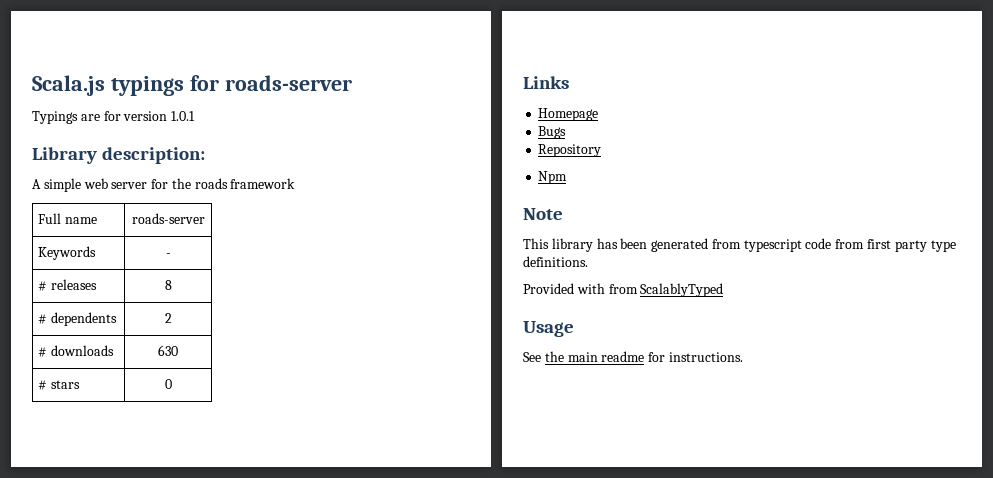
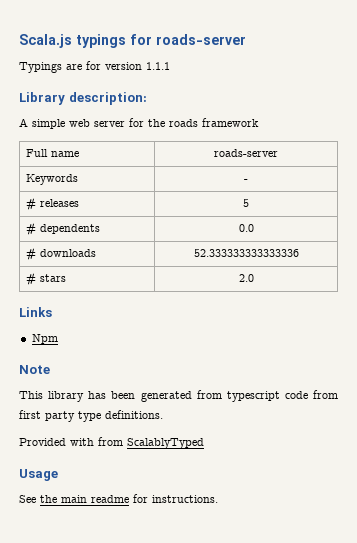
[171,111,196,121] 1.0.1 -> [146,62,170,70] 1.1.1
[164,280,172,290] 8 -> [243,199,249,207] 5
[164,313,172,323] 2 -> [238,224,254,232] 0.0
[158,345,178,356] 630 -> [193,249,299,257] 52.333333333333336
[164,379,172,389] 0 -> [238,274,254,282] 2.0
[538,108,599,121] [538,126,567,139] [538,144,602,157] // Homepage // Bugs // Repository -> (52, 312) none

